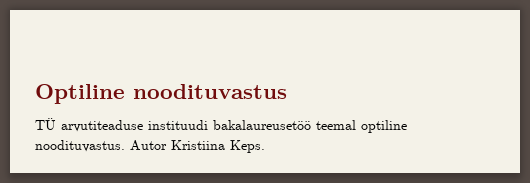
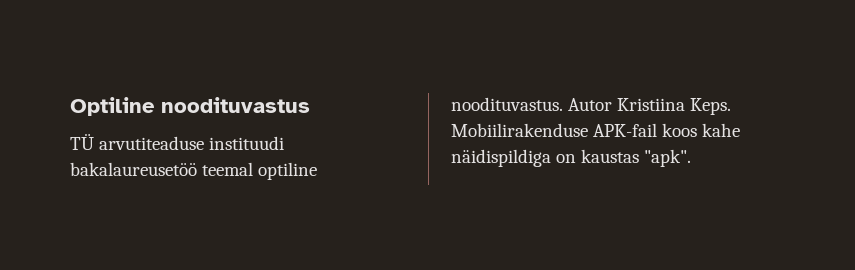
(265, 146) none -> [451,123,741,137] [451,149,692,167] Mobiilirakenduse APK-fail koos kahe näidispildiga on kaustas "apk".

